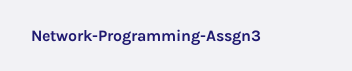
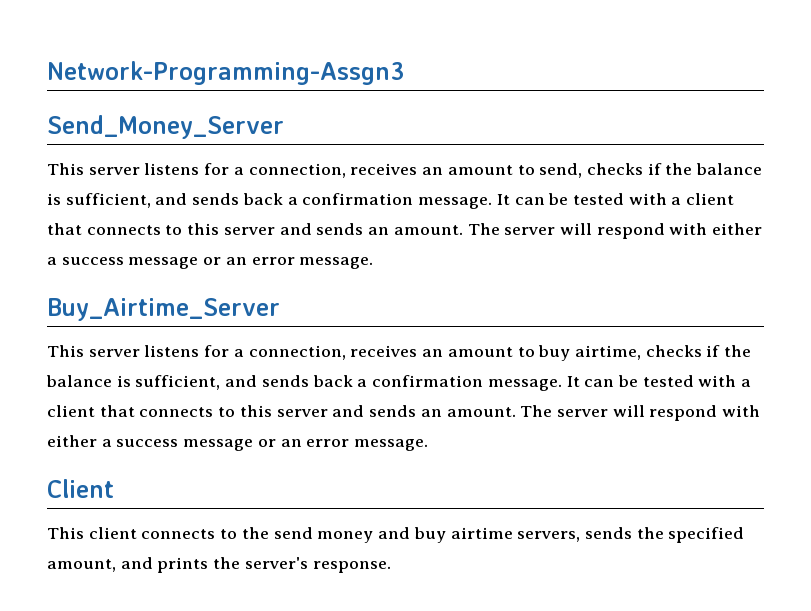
(261, 37) none -> [47,115,284,139] [47,163,763,178] [47,193,735,209] [47,223,763,239] [47,257,374,269] [47,298,280,321] [47,345,752,361] [46,375,752,391] [47,405,761,421] [47,435,429,451] [47,479,114,498] [47,527,745,543] [47,557,391,573] // Send_Money_Server // This server listens for a connection, receives an amount to send, checks if the balance is sufficient, and sends back a confirmation message. It can be tested with a client that connects to this server and sends an amount. The server will respond with either a success message or an error message. // Buy_Airtime_Server // This server listens for a connection, receives an amount to buy airtime, checks if the balance is sufficient, and sends back a confirmation message. It can be tested with a client that connects to this server and sends an amount. The server will respond with either a success message or an error message. // Client // This client connects to the send money and buy airtime servers, sends the specified amount, and prints the server's response.

